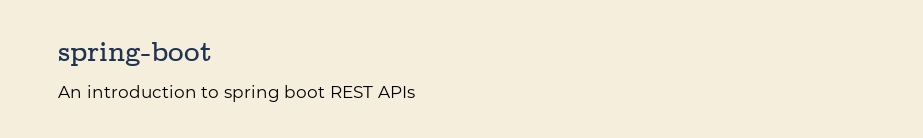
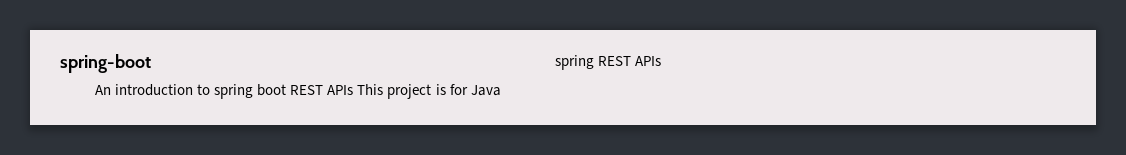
(415, 92) none -> [357,84,501,99] [555,55,662,70] This project is for Java spring REST APIs

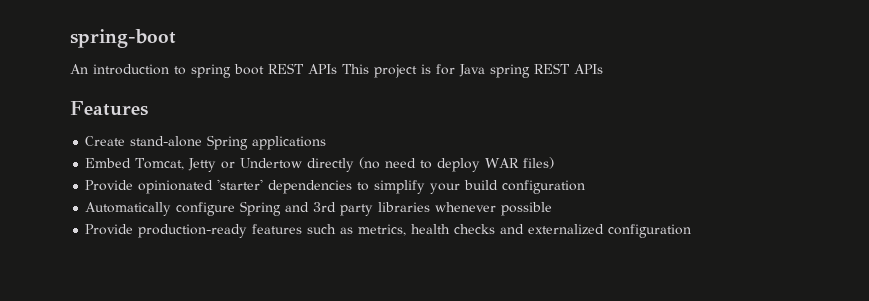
(662, 61) none -> [70,101,148,116] [85,135,327,150] [85,157,555,172] [85,179,586,194] [85,201,553,216] [85,224,692,238] // Features // Create stand-alone Spring applications // Embed Tomcat, Jetty or Undertow directly (no need to deploy WAR files) // Provide opinionated 'starter' dependencies to simplify your build configuration // Automatically configure Spring and 3rd party libraries whenever possible // Provide production-ready features such as metrics, health checks and externalized configuration

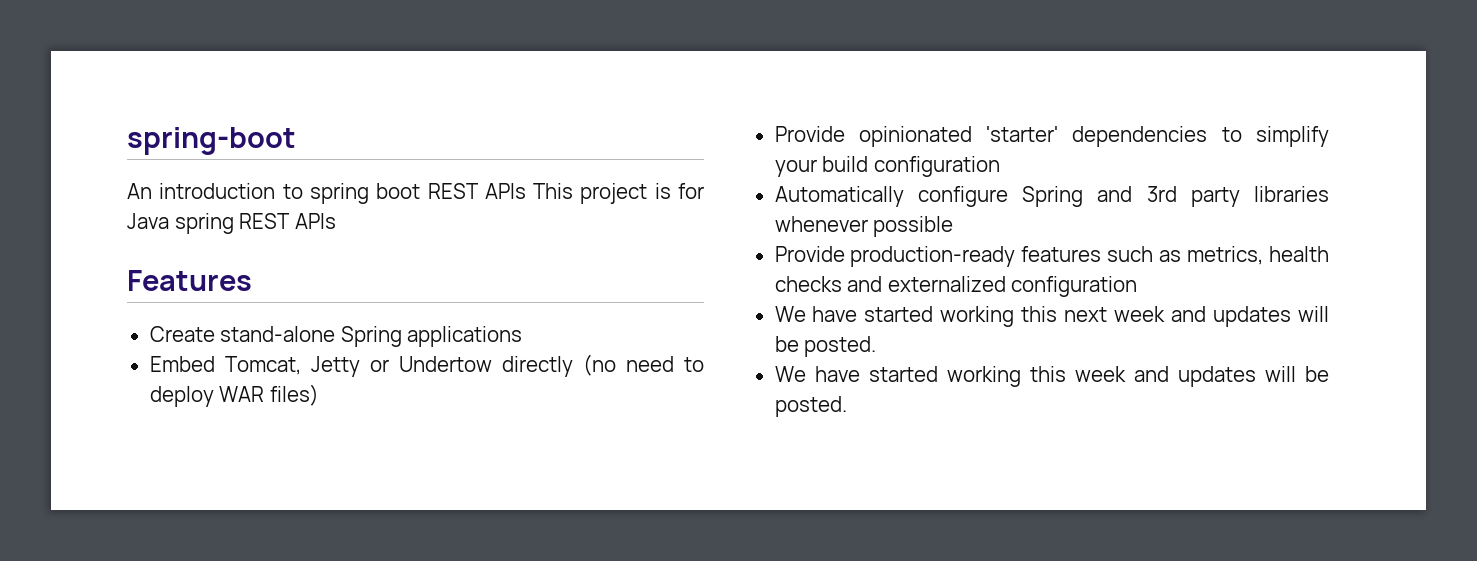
(692, 231) none -> [774,306,1330,327] [774,336,877,357] [774,366,1329,387] [774,396,847,417] // We have started working this next week and updates will be posted. // We have started working this week and updates will be posted.

